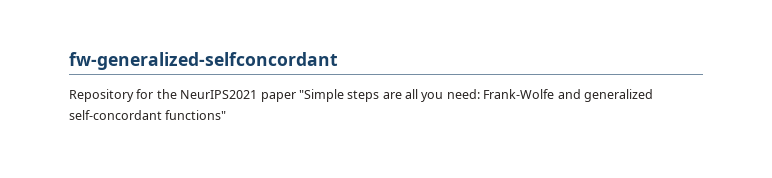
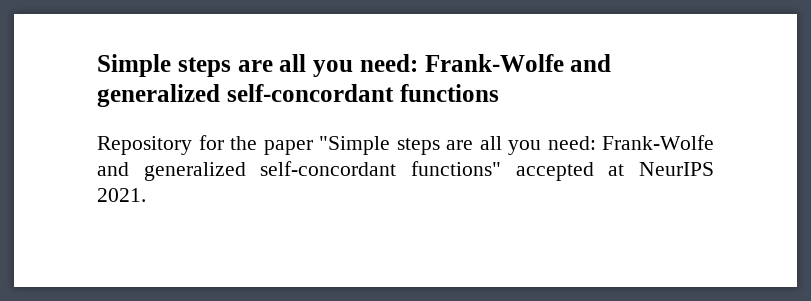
[69,52,338,70] fw-generalized-selfconcordant -> [97,54,612,77] [97,84,499,107] Simple steps are all you need: Frank-Wolfe and generalized self-concordant functions
[180,90,258,99] NeurIPS2021 -> (257, 143) none
(227, 115) none -> [515,162,714,181] [97,188,146,202] accepted at NeurIPS 2021.

